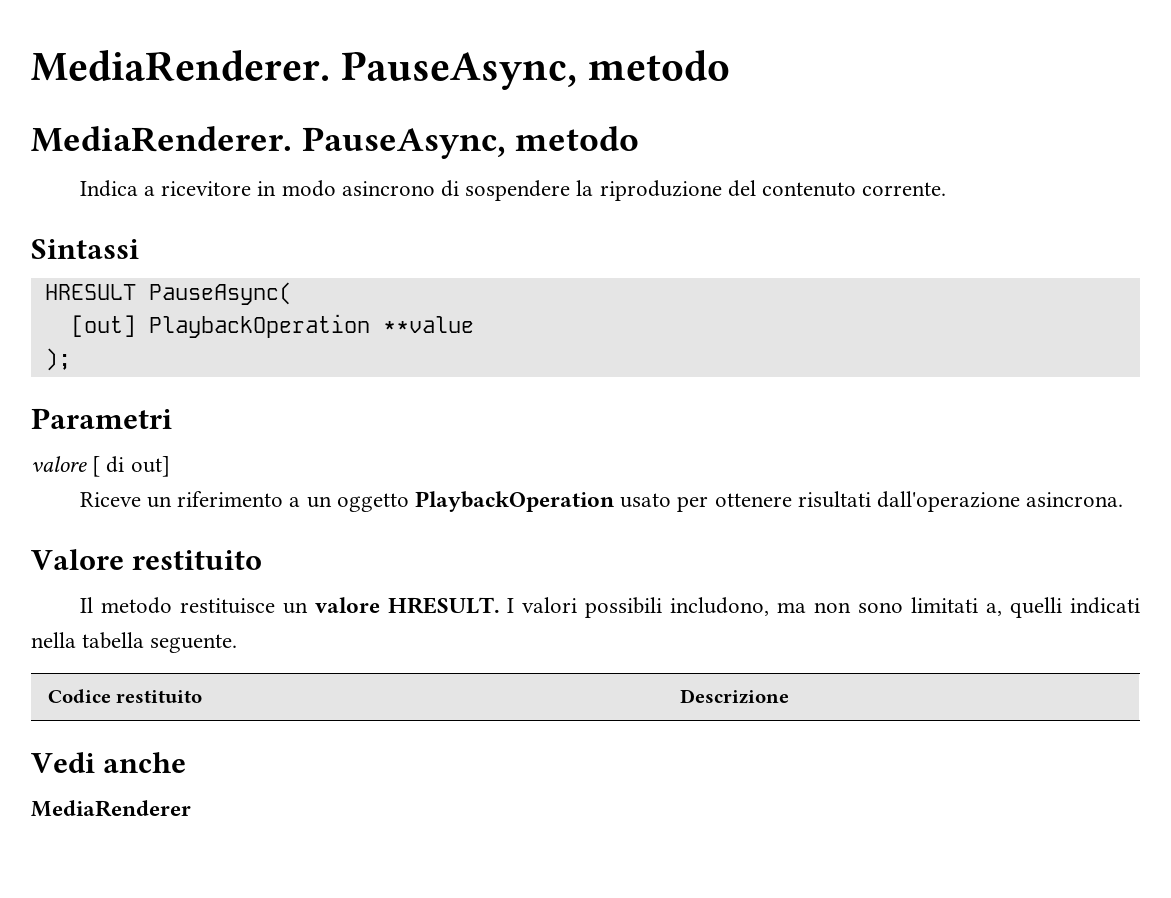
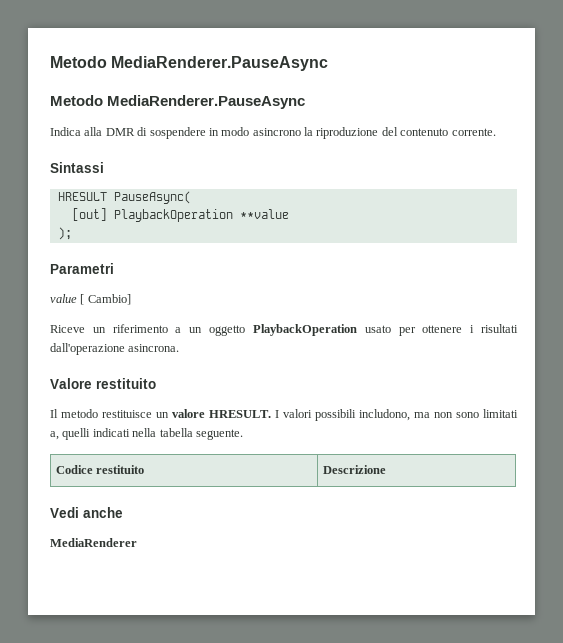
[31,50,731,90] [31,126,640,159] [79,180,252,197] MediaRenderer. PauseAsync, metodo // MediaRenderer. PauseAsync, metodo // Indica a ricevitore -> [50,56,329,71] [50,95,306,109] [50,127,206,139] Metodo MediaRenderer.PauseAsync // Metodo MediaRenderer.PauseAsync // Indica alla DMR di sospendere
[441,180,571,201] di sospendere -> (301, 132) none
[31,456,170,477] valore [ di out] -> [50,294,131,305] value [ Cambio]
(792, 500) none -> [470,325,475,333] i

